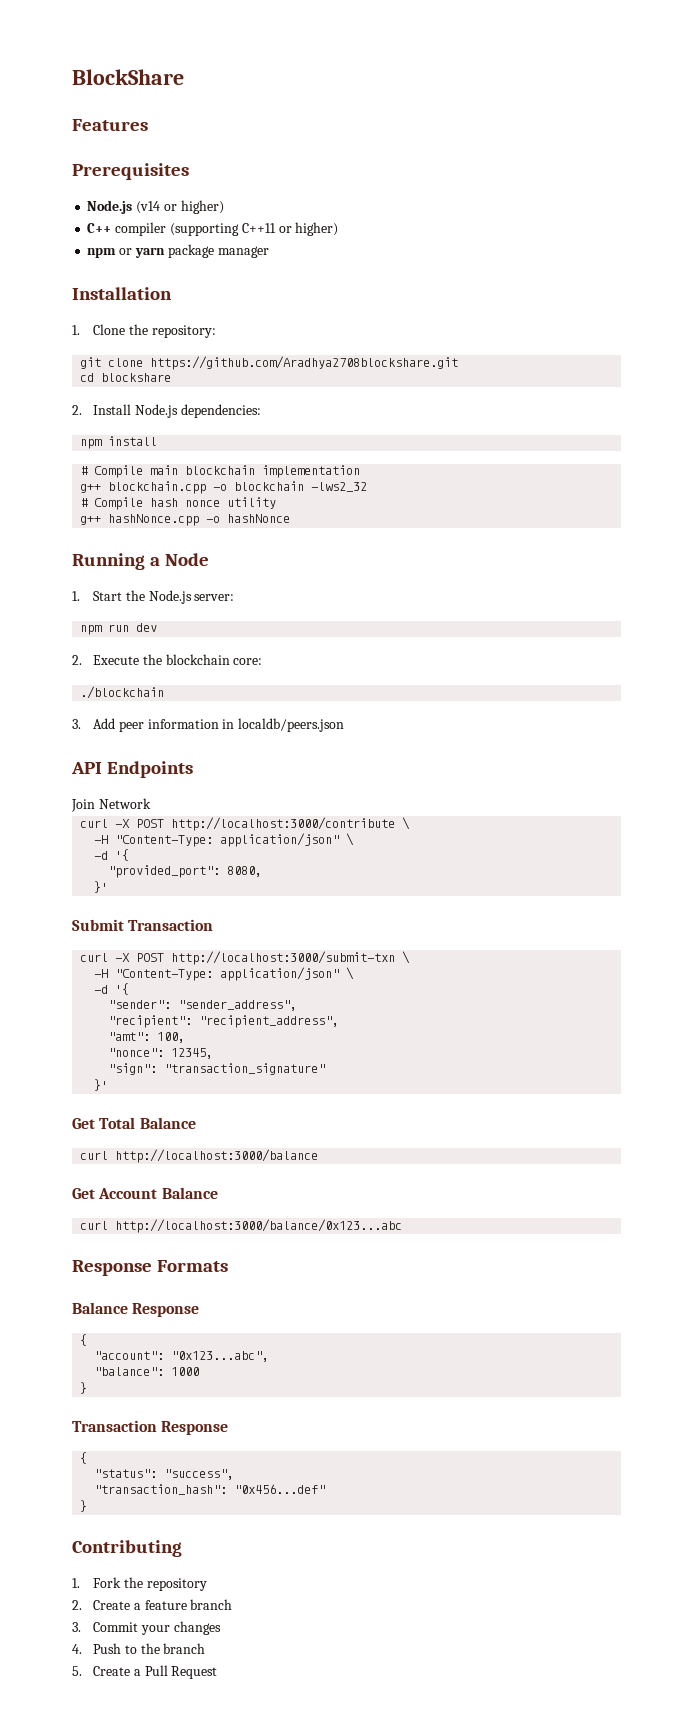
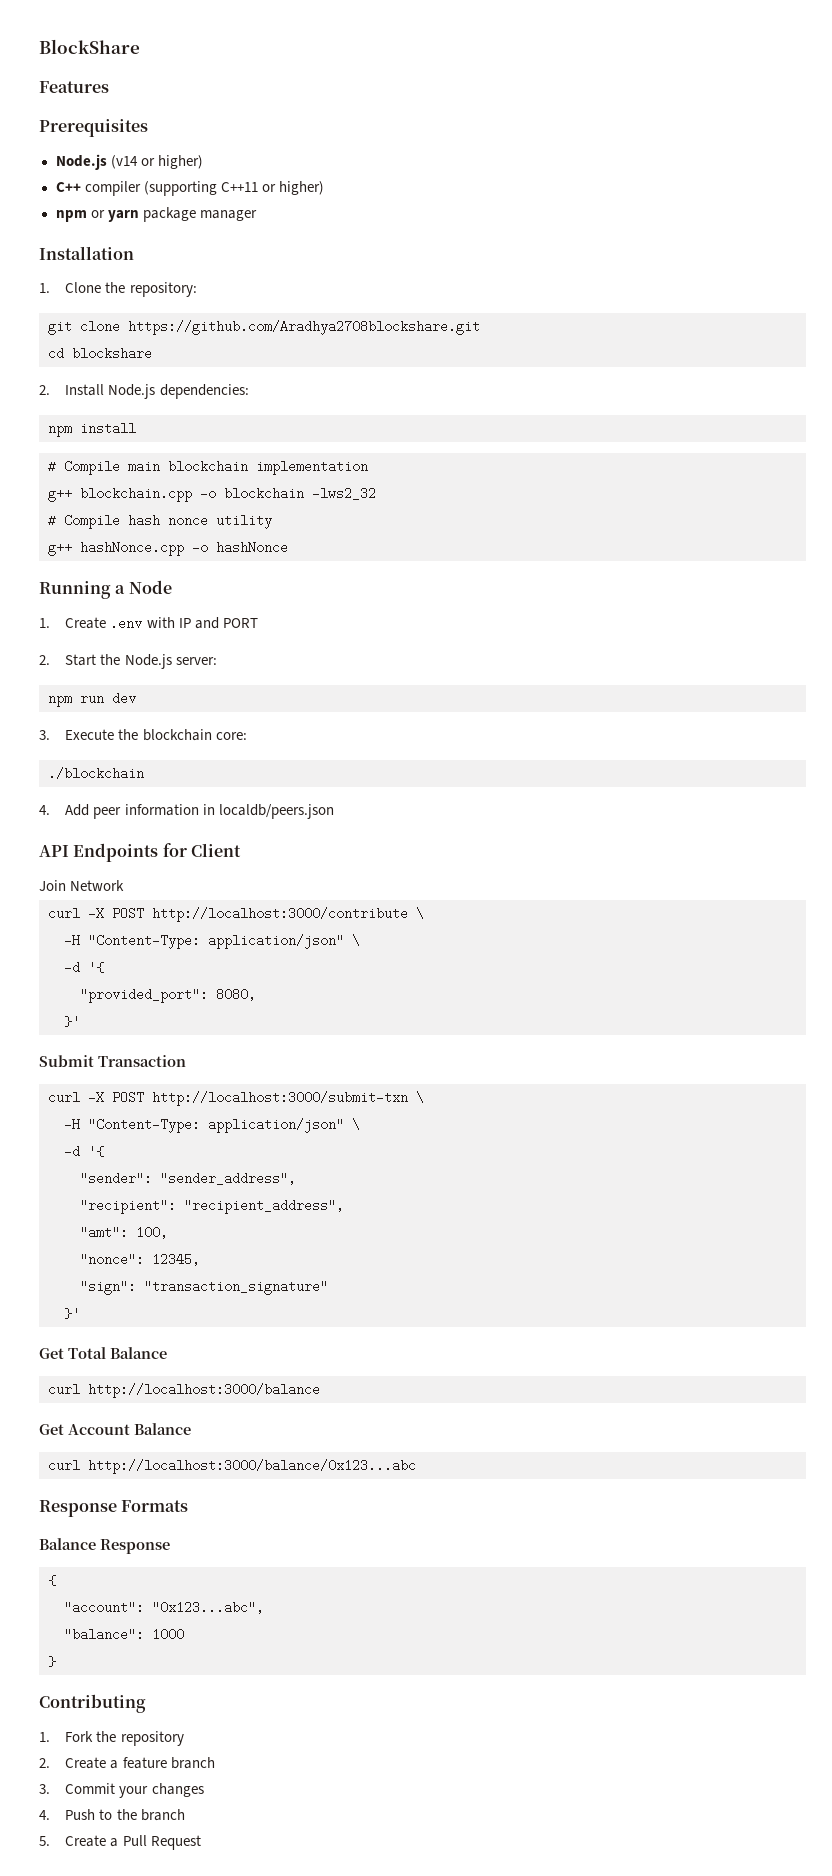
(80, 596) none -> [65,617,258,630] [39,655,50,665] Create .env with IP and PORT // 2.
[72,655,82,665] 2. -> [39,730,50,740] 3.
[72,719,81,729] 3. -> [39,805,50,815] 4.
(194, 769) none -> [162,843,241,857] for Client
[72,1420,229,1435] [80,1452,88,1464] [94,1469,235,1480] [94,1484,326,1495] [80,1500,88,1512] // Transaction Response // { // "status": "success", // "transaction_hash": "0x456...def" // } -> (56, 1661) none

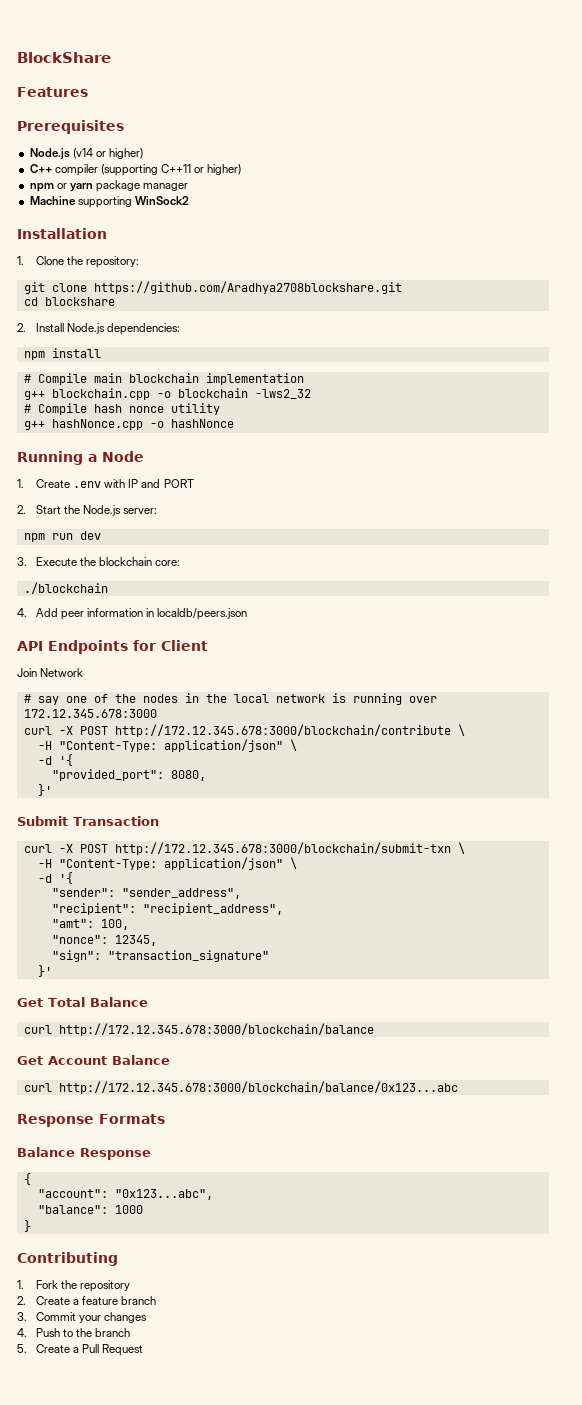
(257, 215) none -> [29,196,189,208] // Machine supporting WinSock2
[48,907,408,922] // curl -X POST http://localhost:3000/contribute -> [23,693,437,705] [23,709,157,718] [23,724,451,737] // # say one of the nodes in the local network is running over 172.12.345.678:3000 // curl -X POST http://172.12.345.678:3000/blockchain/contribute
[152,1091,408,1106] http://localhost:3000/submit-txn -> [114,842,451,855] http://172.12.345.678:3000/blockchain/submit-txn
[88,1383,320,1398] http://localhost:3000/balance -> [58,1023,374,1036] http://172.12.345.678:3000/blockchain/balance
[88,1459,416,1474] http://localhost:3000/balance/0x123...abc -> [58,1081,458,1094] http://172.12.345.678:3000/blockchain/balance/0x123...abc

